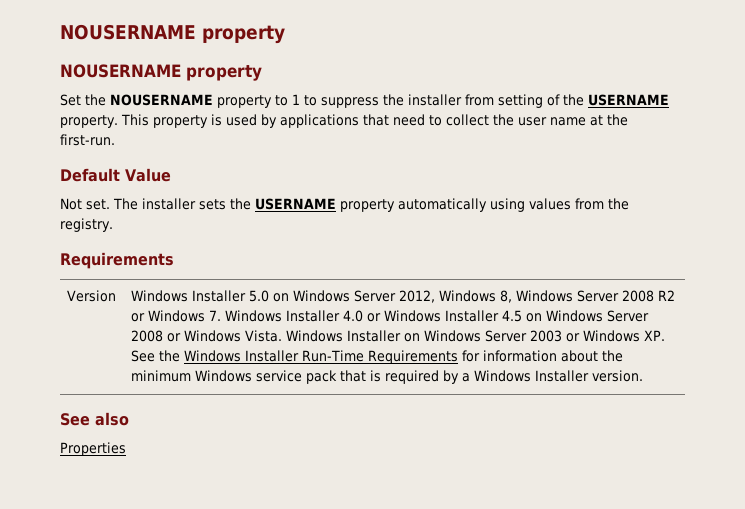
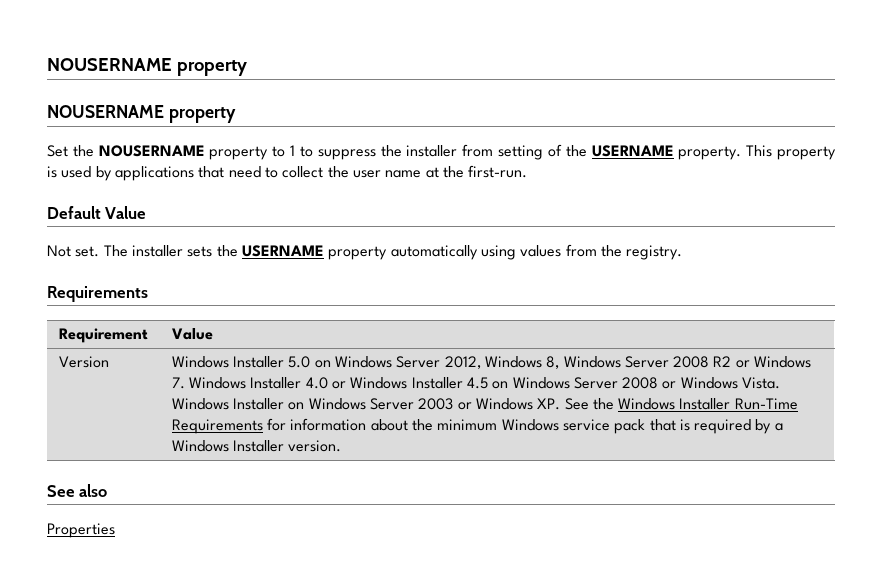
(174, 260) none -> [58,328,148,343] [171,328,213,340] // Requirement | Value

